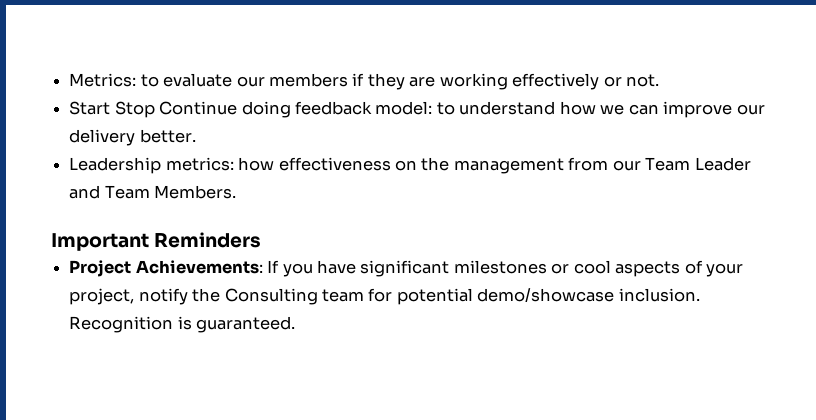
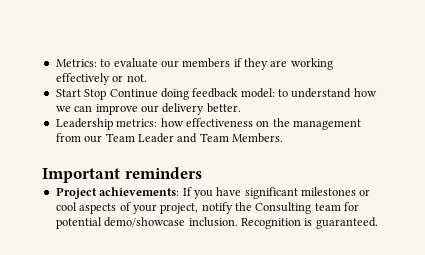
[154,232,262,248] Reminders -> [124,167,202,179] reminders
[135,260,263,274] Achievements: -> [99,187,180,196] achievements:

